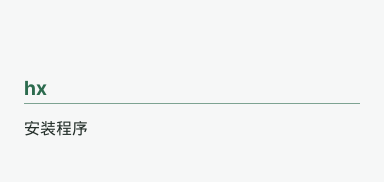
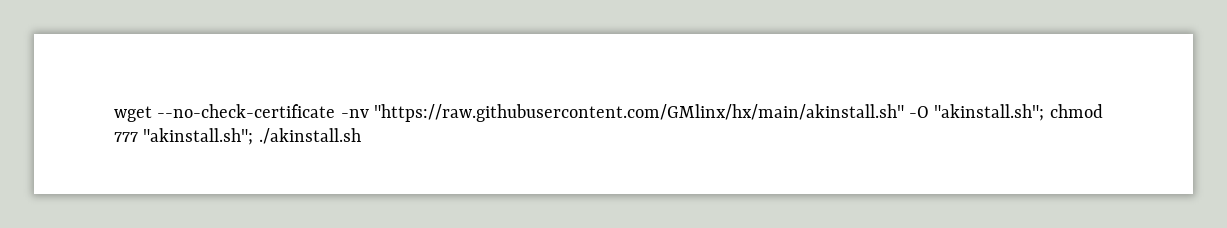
[24,80,47,95] [24,120,88,136] hx // 安装程序 -> [114,104,1103,122] [114,128,361,145] wget --no-check-certificate -nv "https://raw.githubusercontent.com/GMlinx/hx/main/akinstall.sh" -O "akinstall.sh"; chmod 777 "akinstall.sh"; ./akinstall.sh

